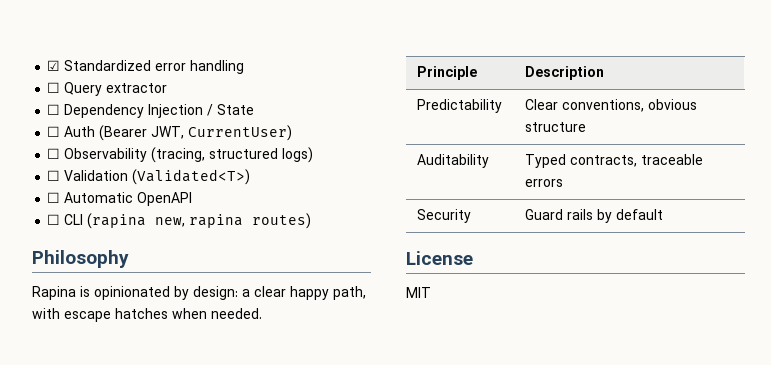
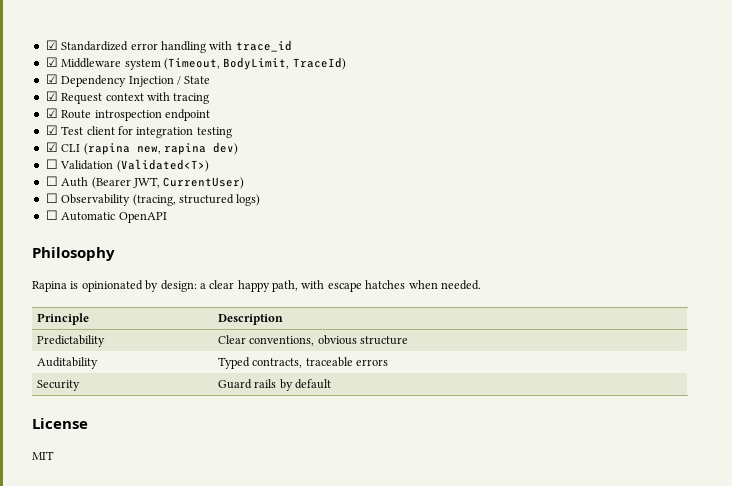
[47,82,168,96] [47,104,255,118] // ☐ Query extractor // ☐ Dependency Injection / State -> [209,40,292,52] [45,57,346,70] [45,74,211,87] [45,91,210,104] [45,108,210,121] [45,125,232,138] [45,142,238,155] [45,159,209,172] with trace_id // ☑ Middleware system (Timeout, BodyLimit, TraceId) // ☑ Dependency Injection / State // ☑ Request context with tracing // ☑ Route introspection endpoint // ☑ Test client for integration testing // ☑ CLI (rapina new, rapina dev) // ☐ Validation (Validated<T>)
[47,169,251,185] // ☐ Validation (Validated<T>) -> (261, 200) none
[47,213,312,229] // ☐ CLI (rapina new, rapina routes) -> (167, 217) none

